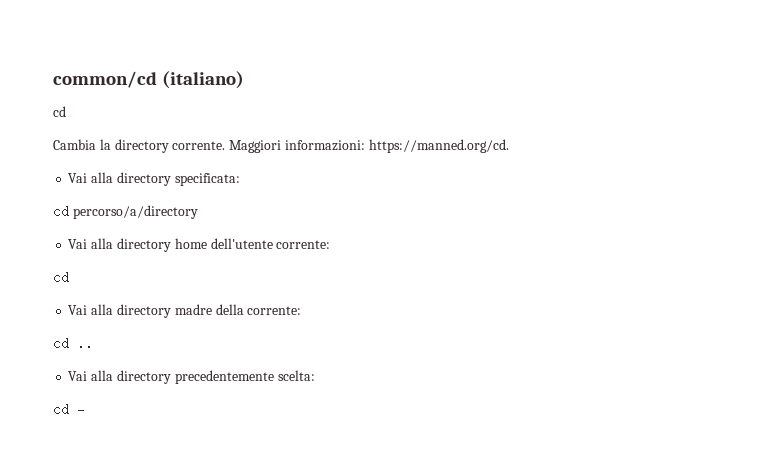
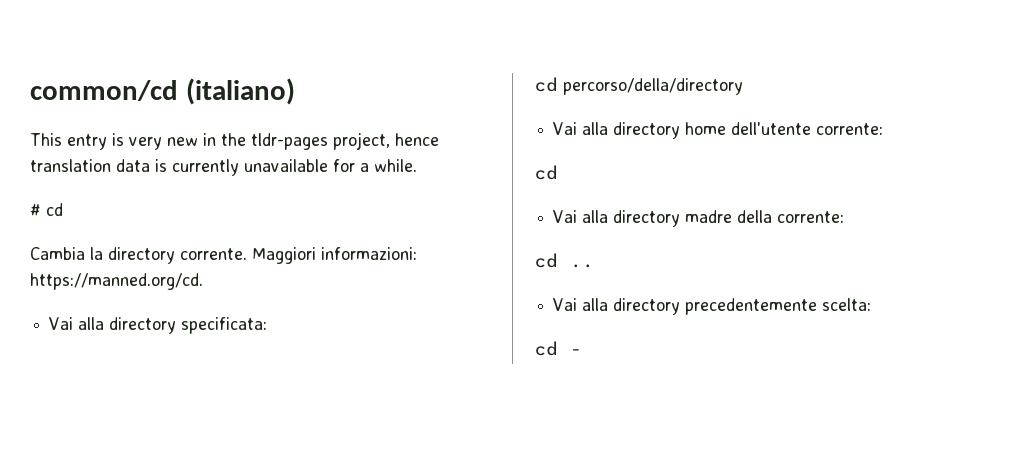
(245, 80) none -> [30,132,439,150] [30,159,417,176] [30,203,41,216] This entry is very new in the tldr-pages project, hence translation data is currently unavailable for a while. // #
[72,205,198,219] percorso/a/directory -> [563,78,743,95] percorso/della/directory

